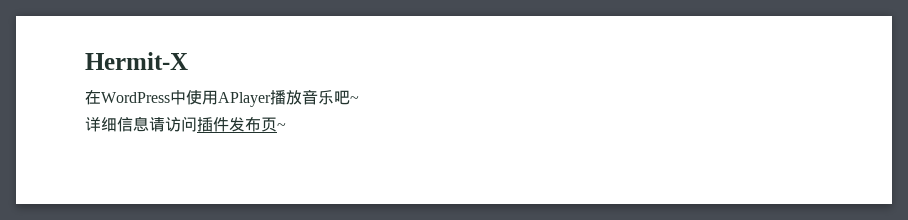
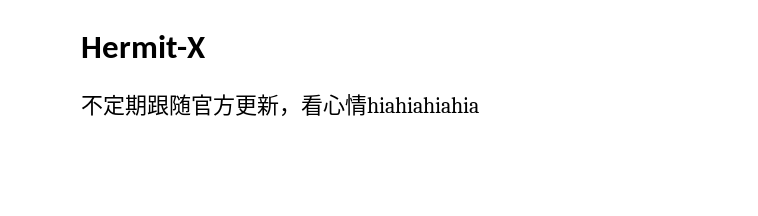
[85,89,359,107] [85,116,286,132] 在WordPress中使用APlayer播放音乐吧~ // 详细信息请访问插件发布页~ -> [81,94,479,117] 不定期跟随官方更新，看心情hiahiahiahia

